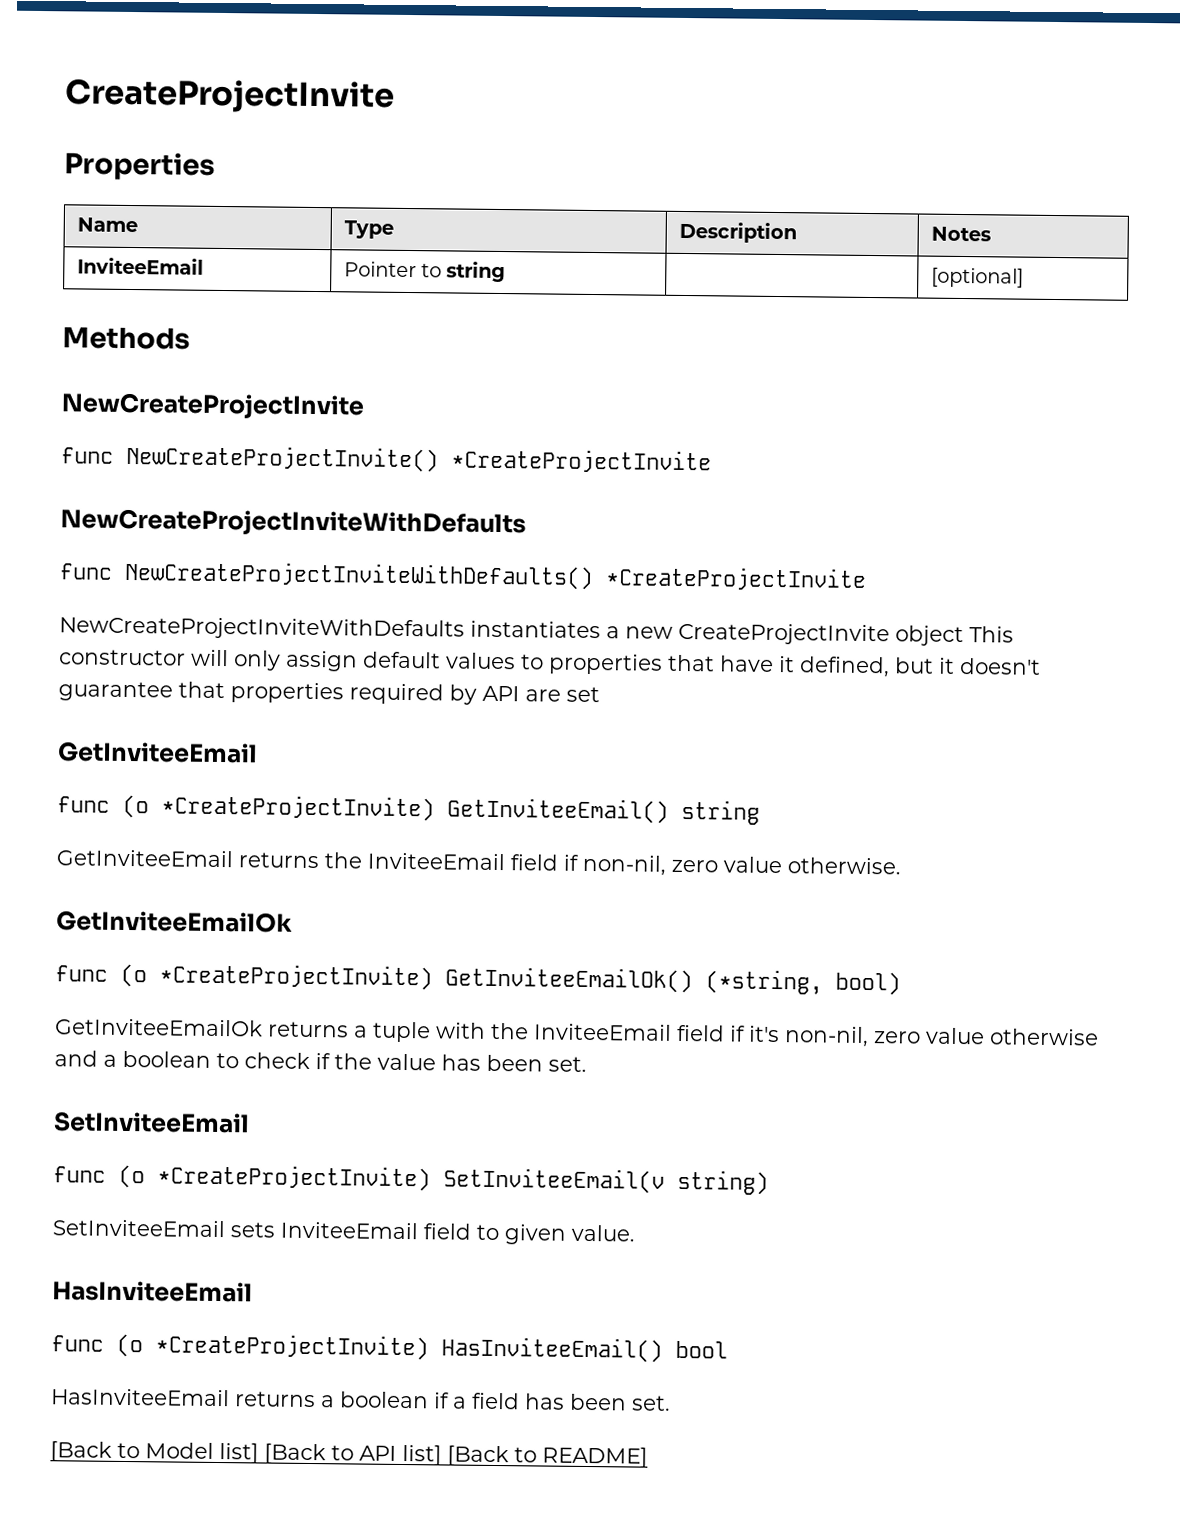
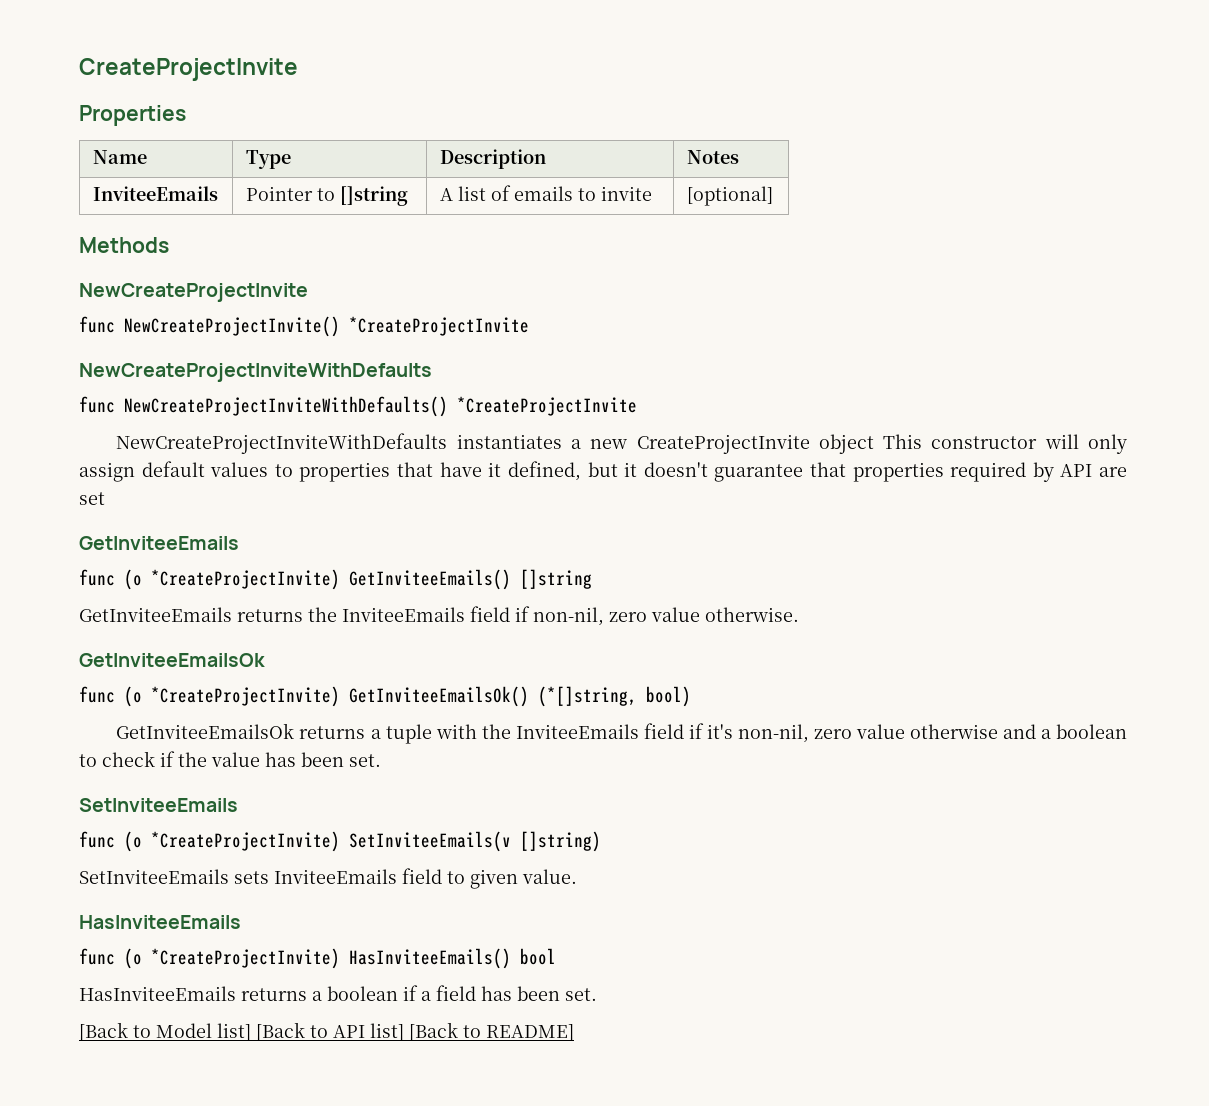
[76,257,204,275] InviteeEmail -> [92,186,218,201] InviteeEmails
[446,261,507,283] string | -> [339,186,408,206] [439,185,652,201] []string | A list of emails to invite
[57,741,258,764] [57,794,760,825] [56,849,234,868] GetInviteeEmail // func (o *CreateProjectInvite) GetInviteeEmail() string // GetInviteeEmail -> [79,536,239,550] [79,569,592,590] [79,607,232,622] GetInviteeEmails // func (o *CreateProjectInvite) GetInviteeEmails() []string // GetInviteeEmails
[367,852,505,871] InviteeEmail -> [342,607,465,622] InviteeEmails
[56,910,293,933] [55,963,823,995] GetInviteeEmailOk // func (o *CreateProjectInvite) GetInviteeEmailOk() (*string, -> [79,653,265,667] [79,686,637,707] GetInviteeEmailsOk // func (o *CreateProjectInvite) GetInviteeEmailsOk() (*[]string,
[55,1018,263,1037] GetInviteeEmailOk -> [116,723,295,739] GetInviteeEmailsOk
[533,1023,672,1041] InviteeEmail -> [515,724,639,739] InviteeEmails
[53,1111,250,1134] [53,1164,769,1195] [52,1219,418,1240] SetInviteeEmail // func (o *CreateProjectInvite) SetInviteeEmail(v string) // SetInviteeEmail sets InviteeEmail -> [79,798,238,812] [79,831,601,852] [79,869,397,884] SetInviteeEmails // func (o *CreateProjectInvite) SetInviteeEmails(v []string) // SetInviteeEmails sets InviteeEmails
[52,1280,253,1303] [51,1333,663,1363] HasInviteeEmail // func (o *CreateProjectInvite) HasInviteeEmail() -> [79,915,241,929] [79,948,511,969] HasInviteeEmails // func (o *CreateProjectInvite) HasInviteeEmails()
[51,1388,230,1407] HasInviteeEmail -> [79,986,236,1001] HasInviteeEmails

